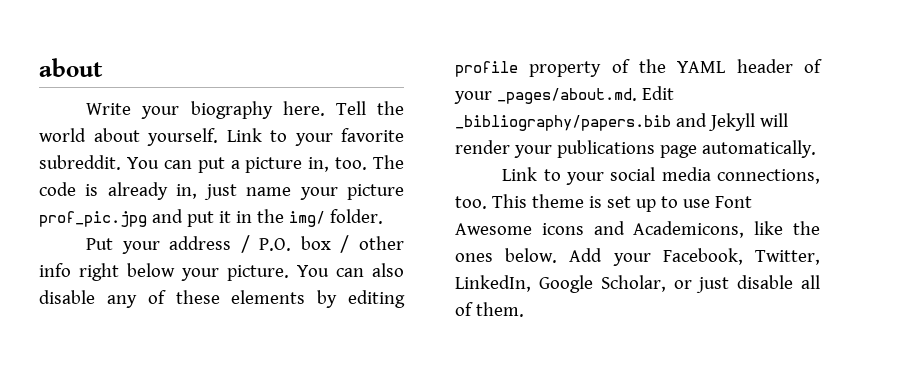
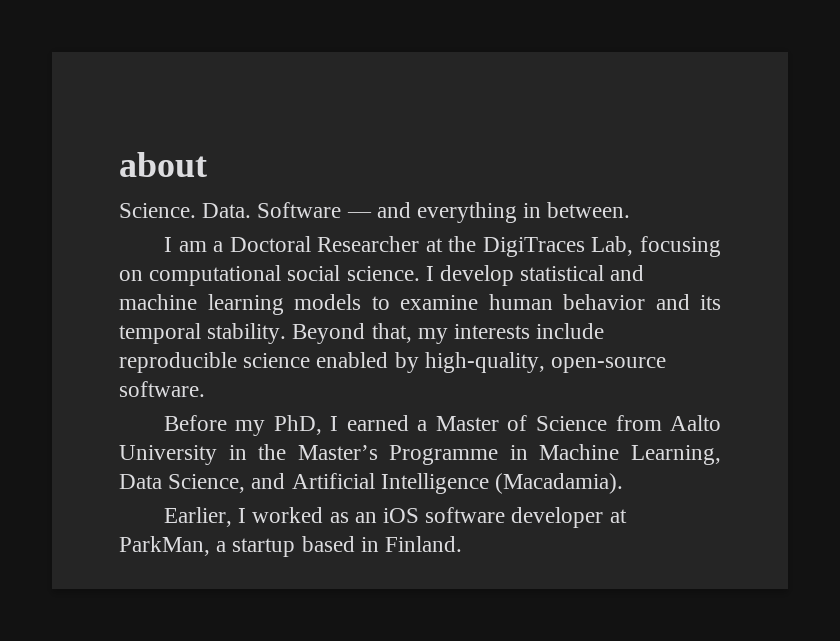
[86,101,404,119] [39,128,404,146] [39,155,404,173] [39,182,405,200] [39,209,383,227] [86,235,404,254] [39,263,404,281] [39,290,405,308] [455,59,822,77] [454,86,674,104] [455,113,788,131] [455,140,816,158] [502,167,820,185] [455,194,752,212] [455,221,820,238] [455,248,820,266] [455,275,820,293] [455,302,524,317] Write your biography here. Tell the world about yourself. Link to your favorite subreddit. You can put a picture in, too. The code is already in, just name your picture prof_pic.jpg and put it in the img/ folder. // Put your address / P.O. box / other info right below your picture. You can also disable any of these elements by editing profile property of the YAML header of your _pages/about.md. Edit _bibliography/papers.bib and Jekyll will render your publications page automatically. // Link to your social media connections, too. This theme is set up to use Font Awesome icons and Academicons, like the ones below. Add your Facebook, Twitter, LinkedIn, Google Scholar, or just disable all of them. -> [119,202,631,223] [163,236,721,257] [119,265,645,286] [119,294,721,315] [119,323,605,344] [119,352,667,373] [119,381,205,397] [163,415,721,436] [119,444,721,465] [119,473,624,494] [163,507,627,528] [119,536,463,557] Science. Data. Software — and everything in between. // I am a Doctoral Researcher at the DigiTraces Lab, focusing on computational social science. I develop statistical and machine learning models to examine human behavior and its temporal stability. Beyond that, my interests include reproducible science enabled by high‑quality, open‑source software. // Before my PhD, I earned a Master of Science from Aalto University in the Master’s Programme in Machine Learning, Data Science, and Artificial Intelligence (Macadamia). // Earlier, I worked as an iOS software developer at ParkMan, a startup based in Finland.

